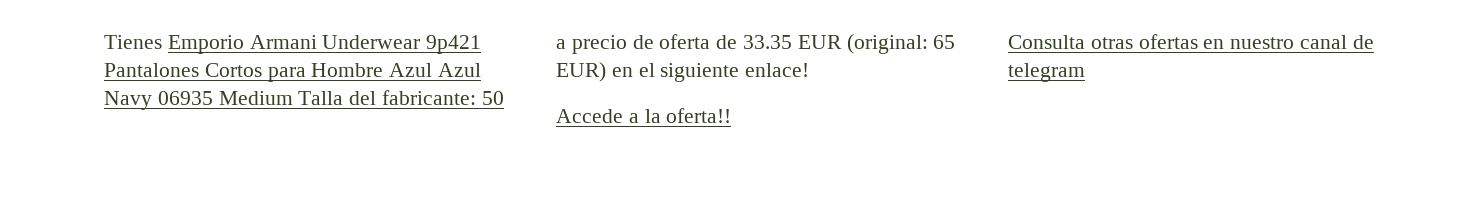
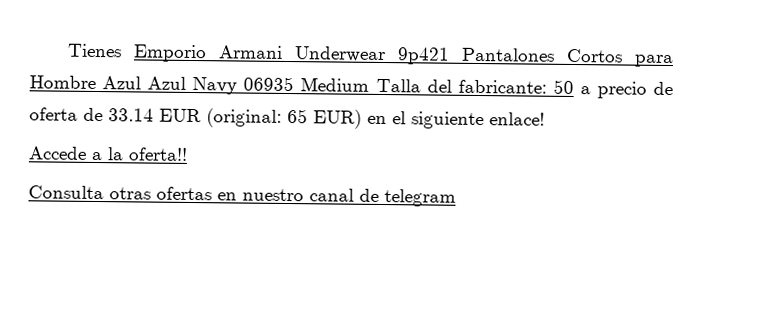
[743,35,793,49] 33.35 -> [108,108,154,122] 33.14

